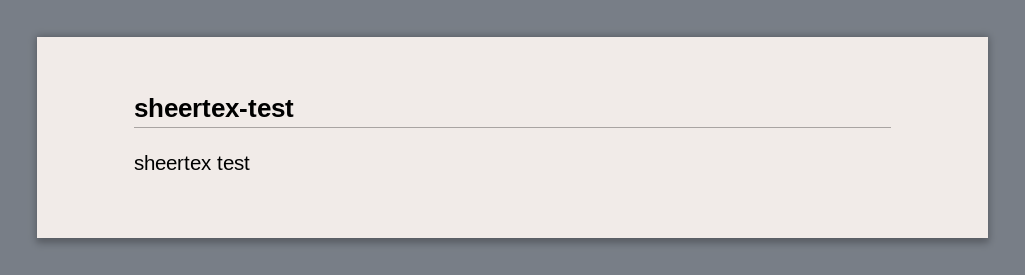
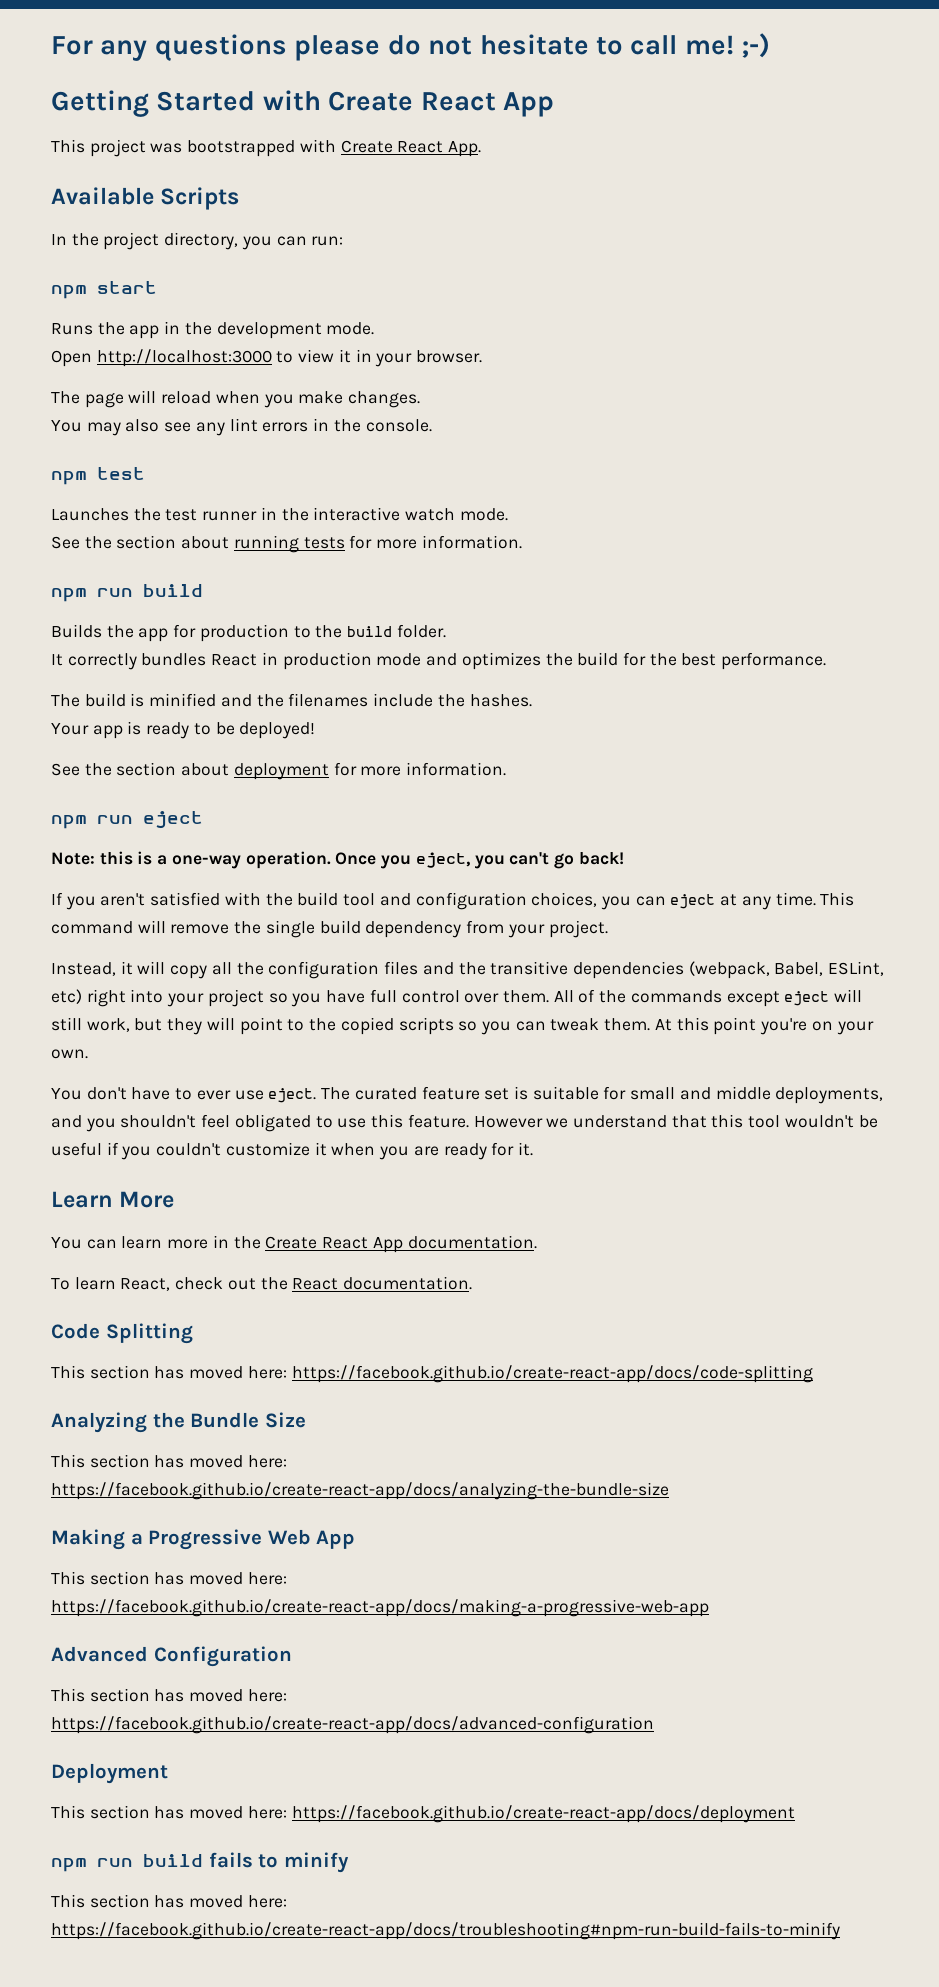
[134,98,294,117] [134,155,250,170] sheertex-test // sheertex test -> [51,33,771,61] [51,90,555,117] [51,139,482,157] [51,187,240,210] [51,232,344,250] [51,281,157,299] [51,321,375,339] [51,349,483,367] [51,390,421,408] [51,418,432,436] [51,467,145,485] [51,507,508,521] [51,535,522,553] [51,584,203,602] [51,624,446,642] [51,652,827,670] [51,693,532,707] [51,721,316,739] [51,762,507,780] [51,811,203,829] [51,851,624,869] [51,892,855,910] [51,920,608,938] [51,961,885,979] [51,989,863,1007] [51,1017,874,1035] [51,1049,88,1059] [51,1086,884,1104] [51,1114,878,1132] [51,1142,533,1160] [51,1191,175,1208] [51,1235,537,1253] [51,1276,473,1291] [51,1323,193,1344] [51,1365,813,1383] [51,1412,306,1433] [51,1454,287,1468] [51,1482,669,1500] [51,1529,356,1550] [51,1571,287,1585] [51,1599,709,1617] [51,1646,292,1667] [51,1688,287,1702] [51,1716,654,1734] [51,1763,168,1784] [51,1805,795,1823] [51,1852,349,1873] [51,1894,287,1908] [51,1922,840,1940] For any questions please do not hesitate to call me! ;-) // Getting Started with Create React App // This project was bootstrapped with Create React App. // Available Scripts // In the project directory, you can run: // npm start // Runs the app in the development mode. // Open http://localhost:3000 to view it in your browser. // The page will reload when you make changes. // You may also see any lint errors in the console. // npm test // Launches the test runner in the interactive watch mode. // See the section about running tests for more information. // npm run build // Builds the app for production to the build folder. // It correctly bundles React in production mode and optimizes the build for the best performance. // The build is minified and the filenames include the hashes. // Your app is ready to be deployed! // See the section about deployment for more information. // npm run eject // Note: this is a one-way operation. Once you eject, you can't go back! // If you aren't satisfied with the build tool and configuration choices, you can eject at any time. This command will remove the single build dependency from your project. // Instead, it will copy all the configuration files and the transitive dependencies (webpack, Babel, ESLint, etc) right into your project so you have full control over them. All of the commands except eject will still work, but they will point to the copied scripts so you can tweak them. At this point you're on your own. // You don't have to ever use eject. The curated feature set is suitable for small and middle deployments, and you shouldn't feel obligated to use this feature. However we understand that this tool wouldn't be useful if you couldn't customize it when you are ready for it. // Learn More // You can learn more in the Create React App documentation. // To learn React, check out the React documentation. // Code Splitting // This section has moved here: https://facebook.github.io/create-react-app/docs/code-splitting // Analyzing the Bundle Size // This section has moved here: https://facebook.github.io/create-react-app/docs/analyzing-the-bundle-size // Making a Progressive Web App // This section has moved here: https://facebook.github.io/create-react-app/docs/making-a-progressive-web-app // Advanced Configuration // This section has moved here: https://facebook.github.io/create-react-app/docs/advanced-configuration // Deployment // This section has moved here: https://facebook.github.io/create-react-app/docs/deployment // npm run build fails to minify // This section has moved here: https://facebook.github.io/create-react-app/docs/troubleshooting#npm-run-build-fails-to-minify

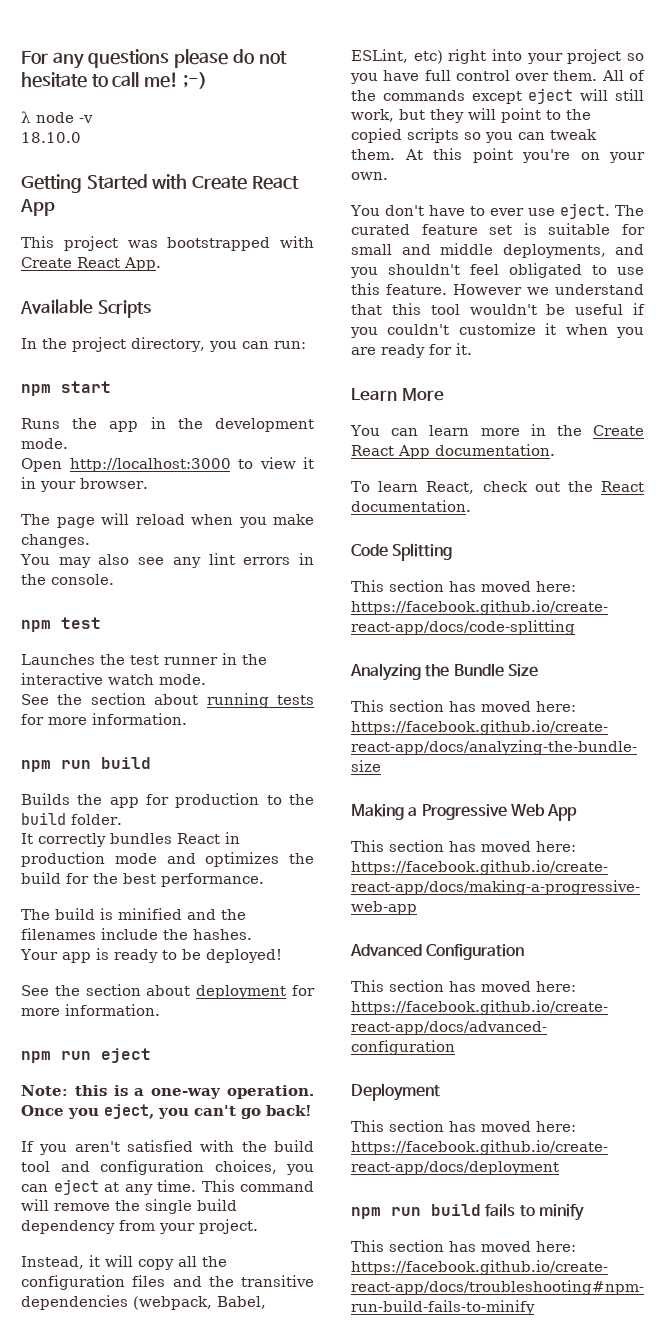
(771, 45) none -> [21,111,93,123] [21,132,81,143] // λ node -v // 18.10.0

